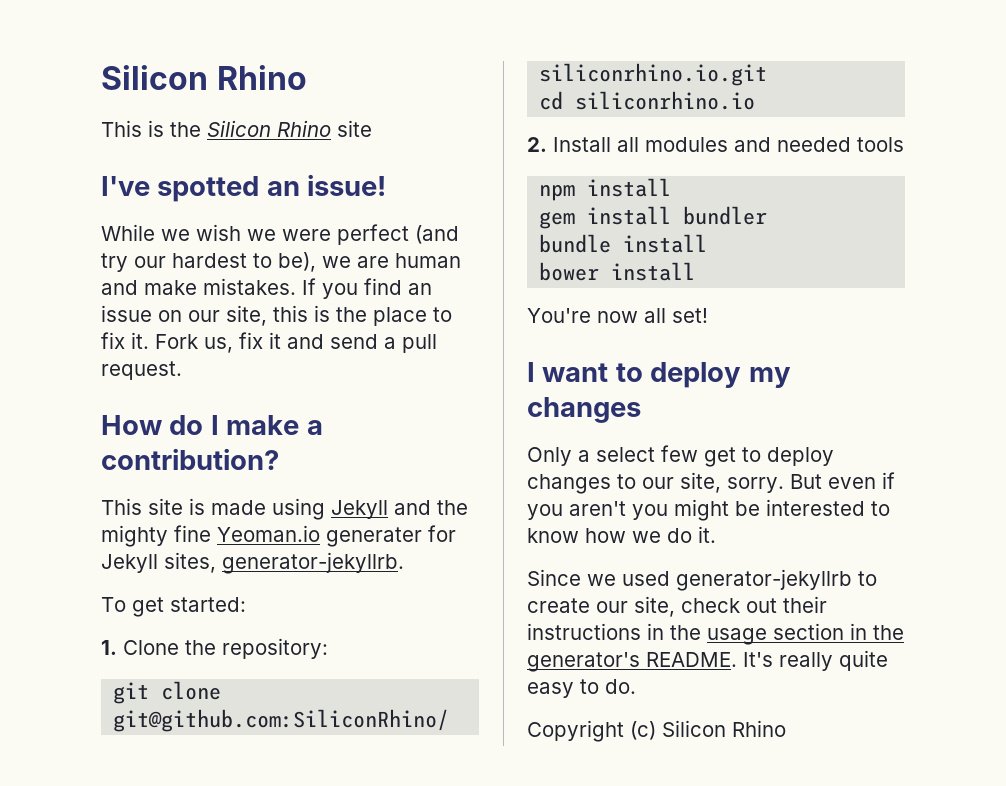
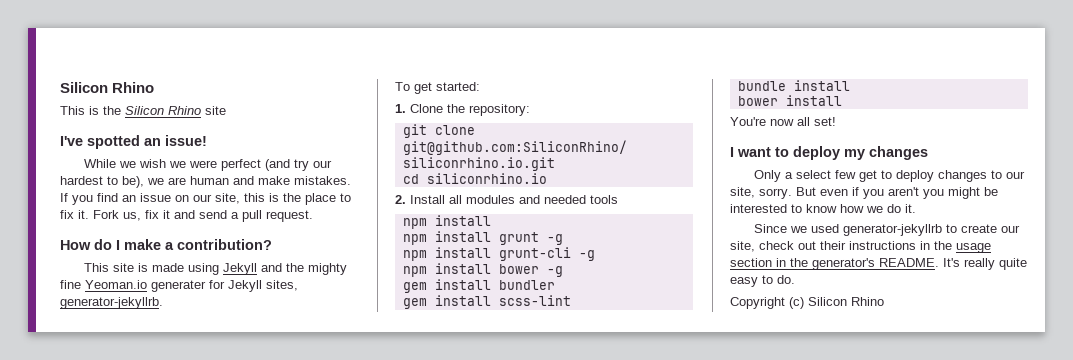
(672, 187) none -> [402,231,563,245] [402,247,595,261] [402,263,563,277] // npm install grunt -g // npm install grunt-cli -g // npm install bower -g
(768, 215) none -> [402,295,571,309] // gem install scss-lint

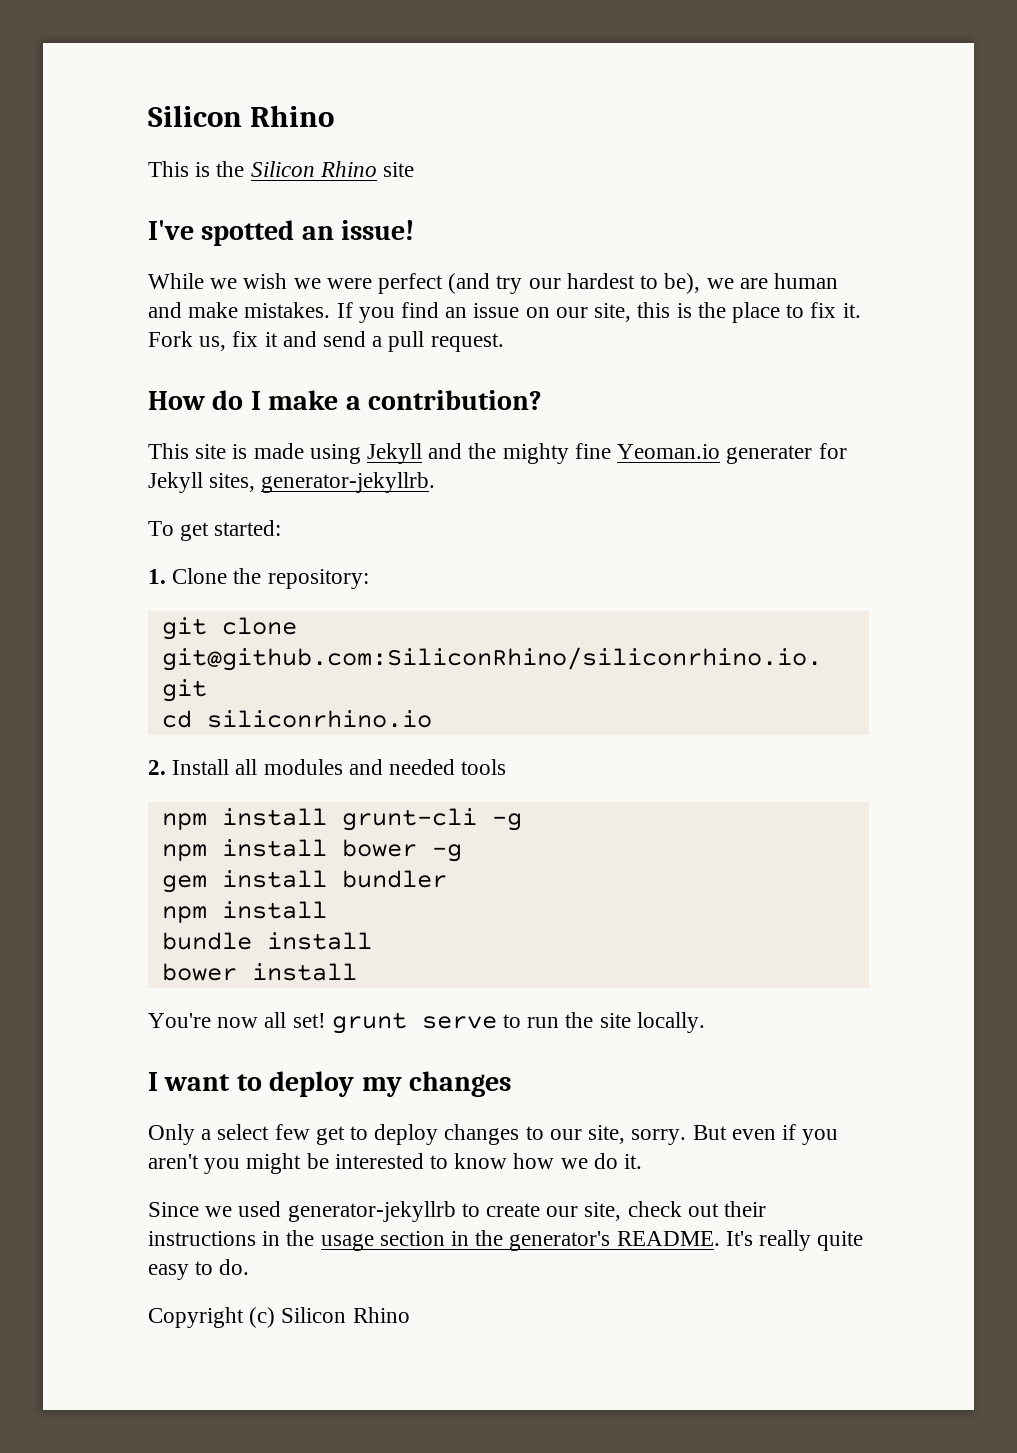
[402,231,563,245] [402,247,491,261] // npm install grunt -g // npm install -> (327, 817) none
[402,295,571,309] gem install scss-lint -> [161,901,327,923] npm install
(836, 121) none -> [331,1012,705,1034] grunt serve to run the site locally.

